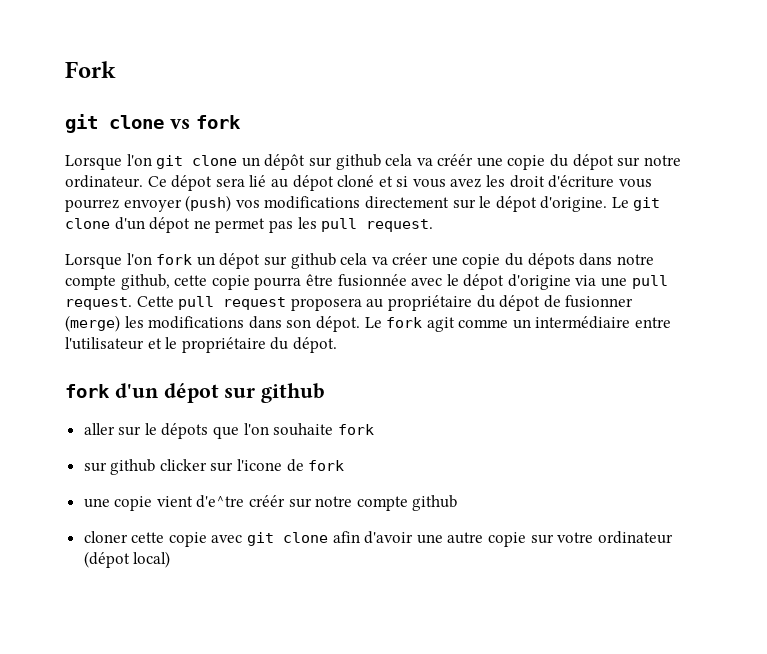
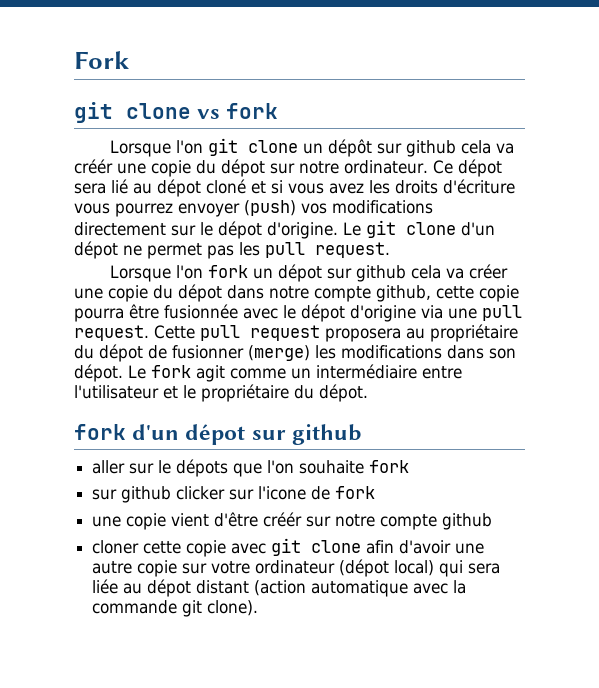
[509,175,545,188] droit -> [395,180,438,194] droits
[527,253,575,269] dépots -> [178,284,222,302] dépot
[196,495,245,508] d'e^tre -> [214,512,259,527] d'être
(171, 559) none -> [439,560,501,577] [92,579,467,597] [92,600,259,617] qui sera liée au dépot distant (action automatique avec la commande git clone).

